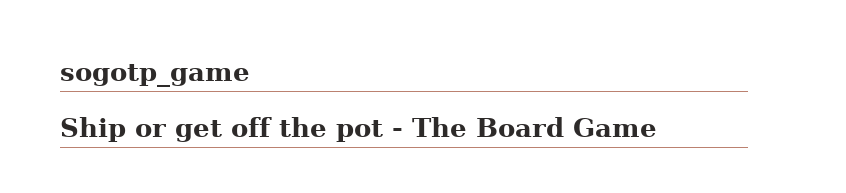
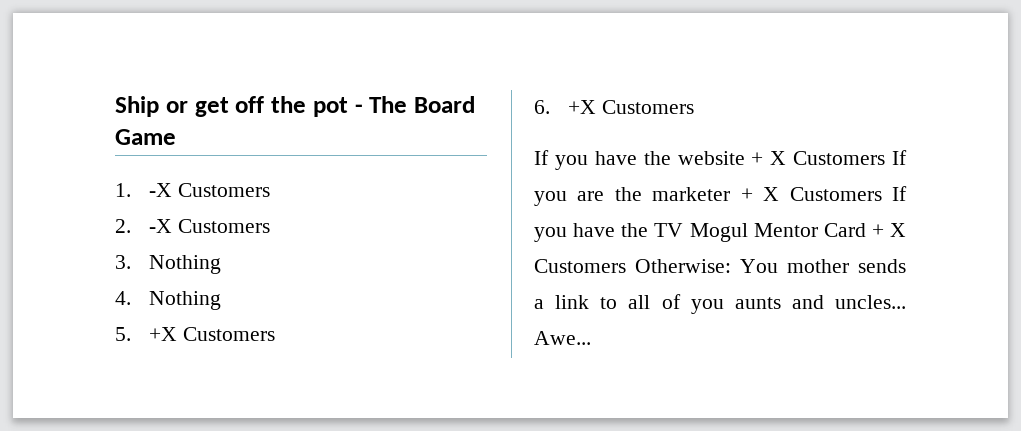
[60,64,250,87] sogotp_game // -> (115, 106) none
(657, 127) none -> [115,183,271,197] [115,219,271,233] [115,255,222,274] [115,291,222,310] [115,327,276,341] [534,100,695,114] [534,150,907,170] [534,186,907,206] [534,223,906,242] [534,259,906,273] [534,294,906,314] [534,331,591,345] // 1. -X Customers // 2. -X Customers // 3. Nothing // 4. Nothing // 5. +X Customers // 6. +X Customers // If you have the website + X Customers If you are the marketer + X Customers If you have the TV Mogul Mentor Card + X Customers Otherwise: You mother sends a link to all of you aunts and uncles... Awe...

